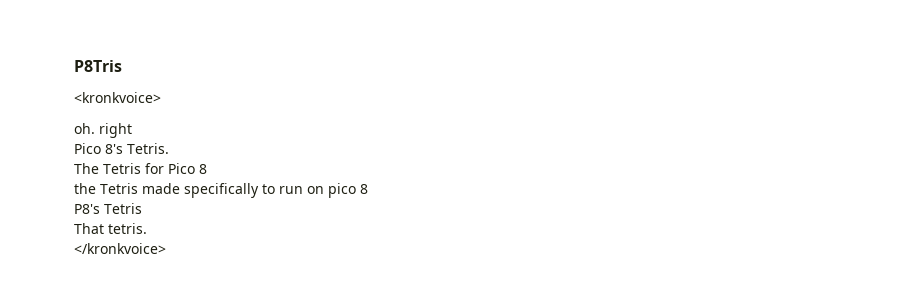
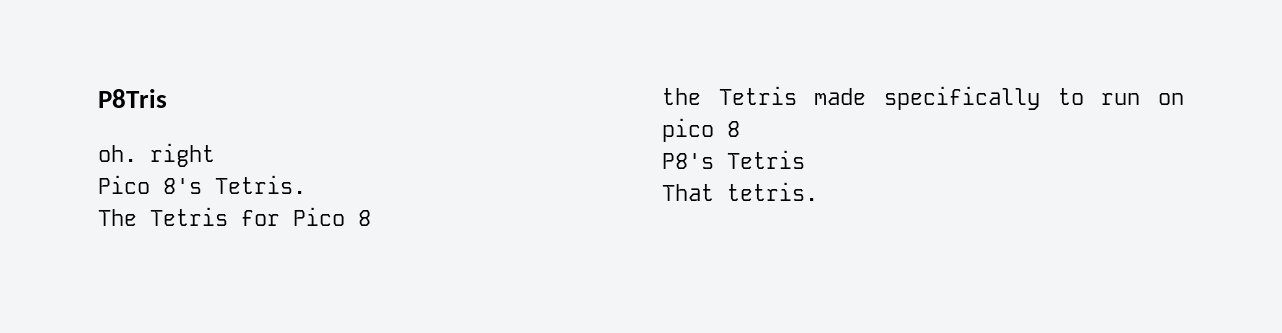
[74,92,161,103] // <kronkvoice> -> (167, 98) none
[74,243,166,254] // </kronkvoice> -> (818, 191) none

